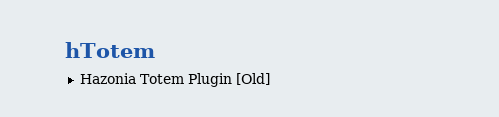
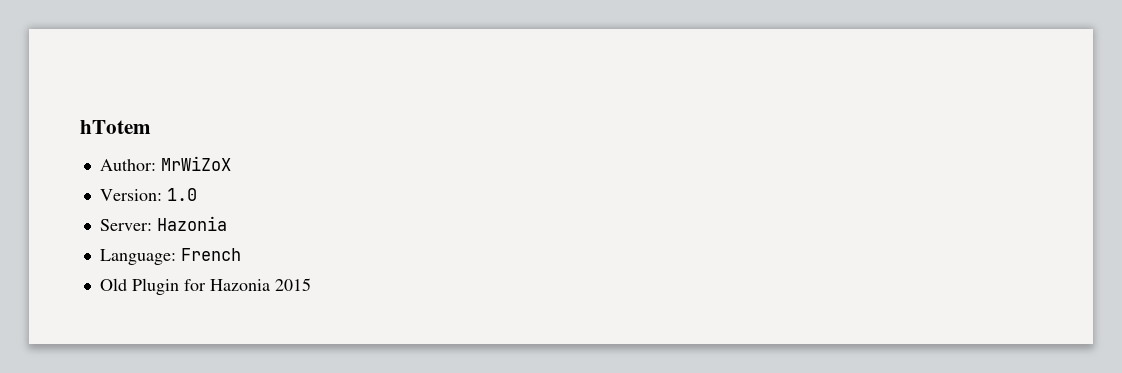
[79,73,270,87] Hazonia Totem Plugin [Old] -> [99,156,231,171] [99,188,197,201] [99,216,227,231] [99,248,241,265] [99,278,311,295] Author: MrWiZoX // Version: 1.0 // Server: Hazonia // Language: French // Old Plugin for Hazonia 2015

